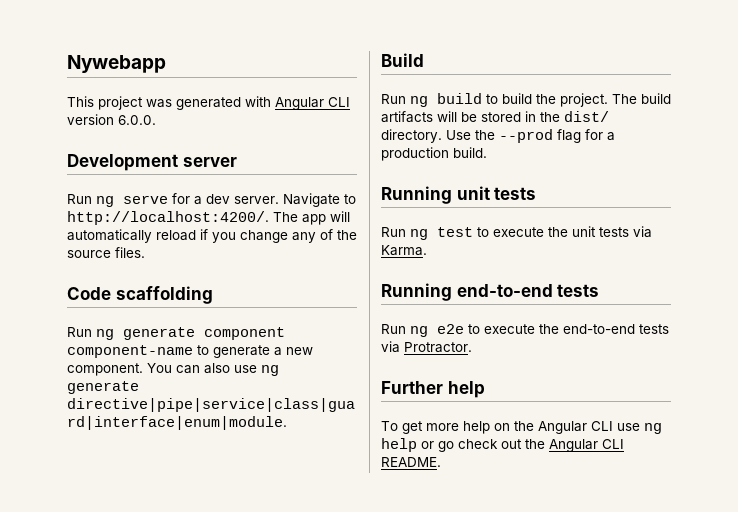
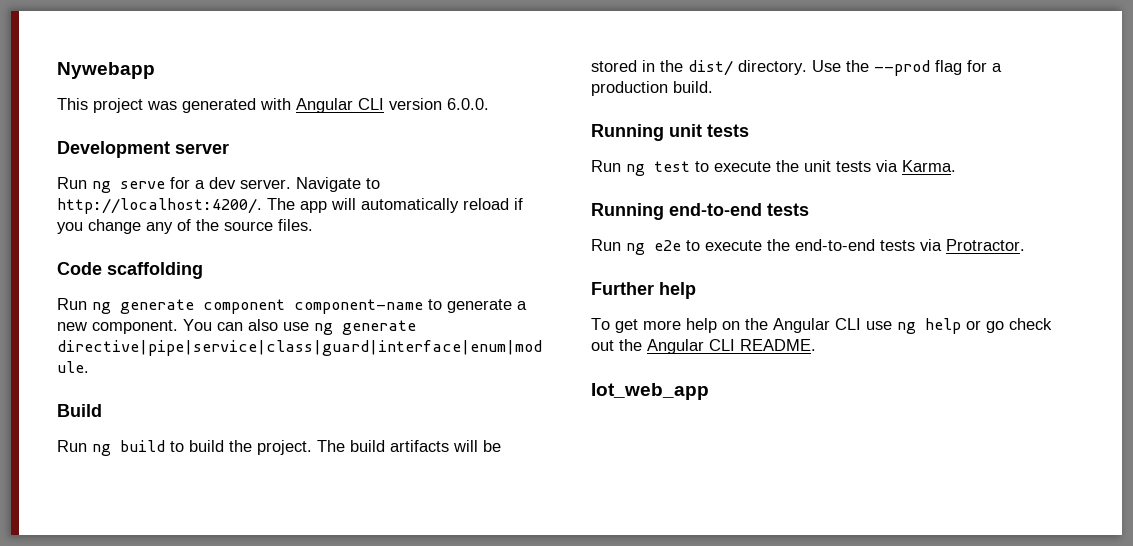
(441, 462) none -> [591,383,709,400] // Iot_web_app

